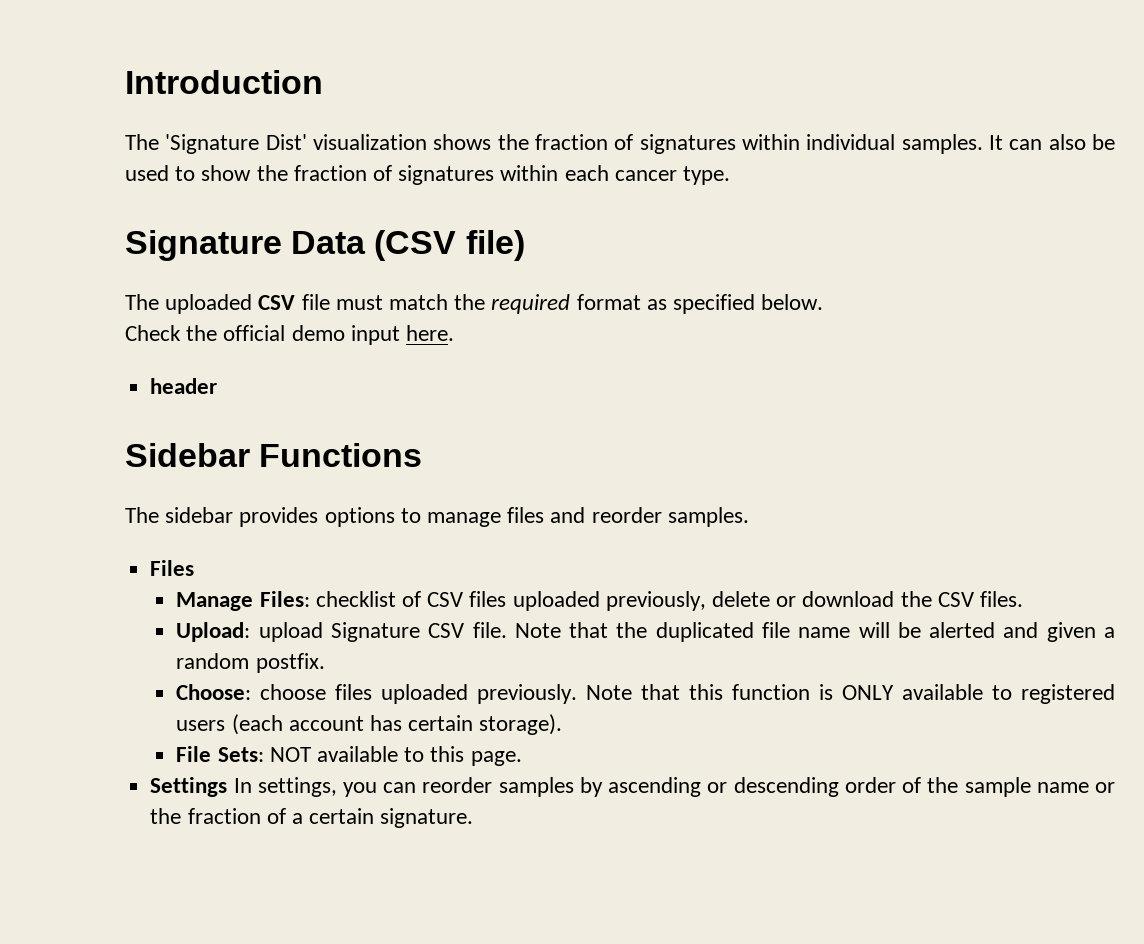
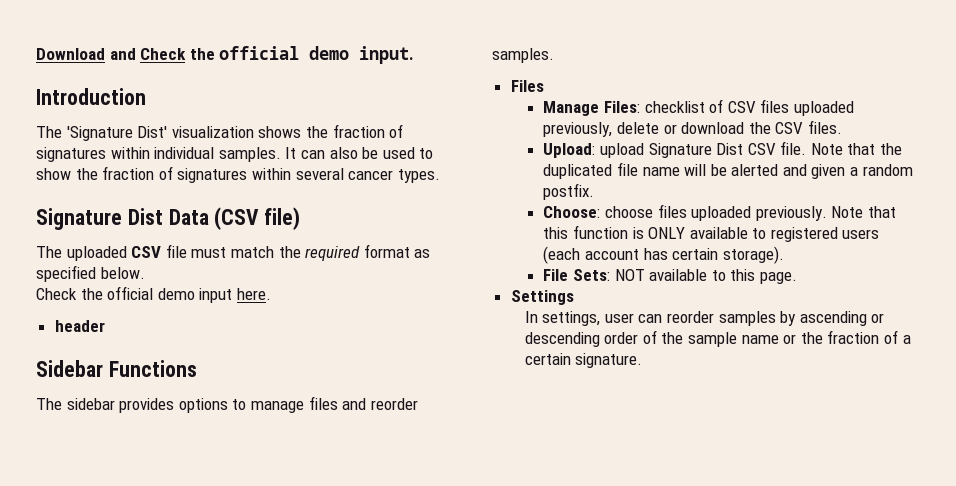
(125, 82) none -> [36,46,415,64] Download and Check the official demo input. //
[564,165,731,185] [125,230,282,261] each cancer type. // Signature -> [295,168,440,183] [36,208,163,230] several cancer types. // Signature Dist
(420, 632) none -> [716,143,744,155] Dist
(228, 787) none -> (574, 297) //
[342,782,377,797] you -> [604,313,634,323] user

